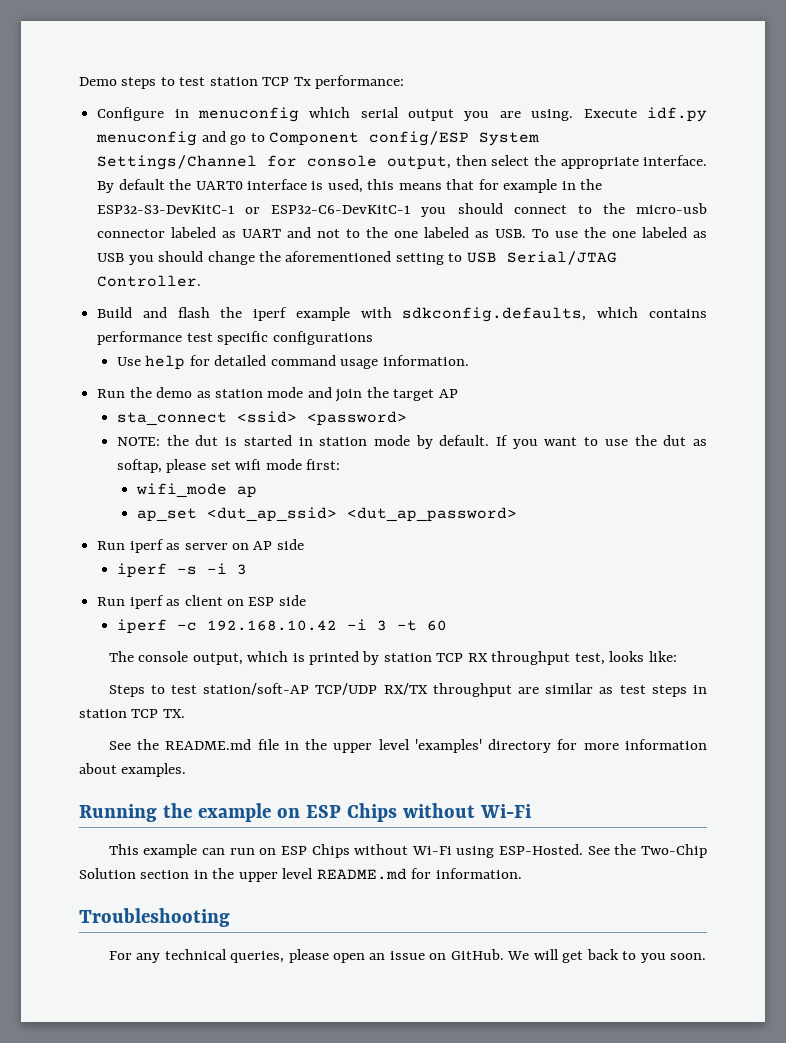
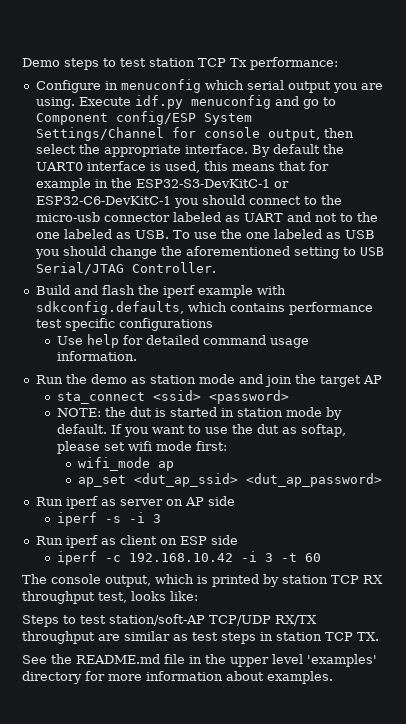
[79,803,531,822] [108,844,707,858] [79,868,522,882] [79,908,230,927] [108,949,707,963] // Running the example on ESP Chips without Wi-Fi // This example can run on ESP Chips without Wi-Fi using ESP-Hosted. See the Two-Chip Solution section in the upper level README.md for information. // Troubleshooting // For any technical queries, please open an issue on GitHub. We will get back to you soon. -> (333, 677) none

